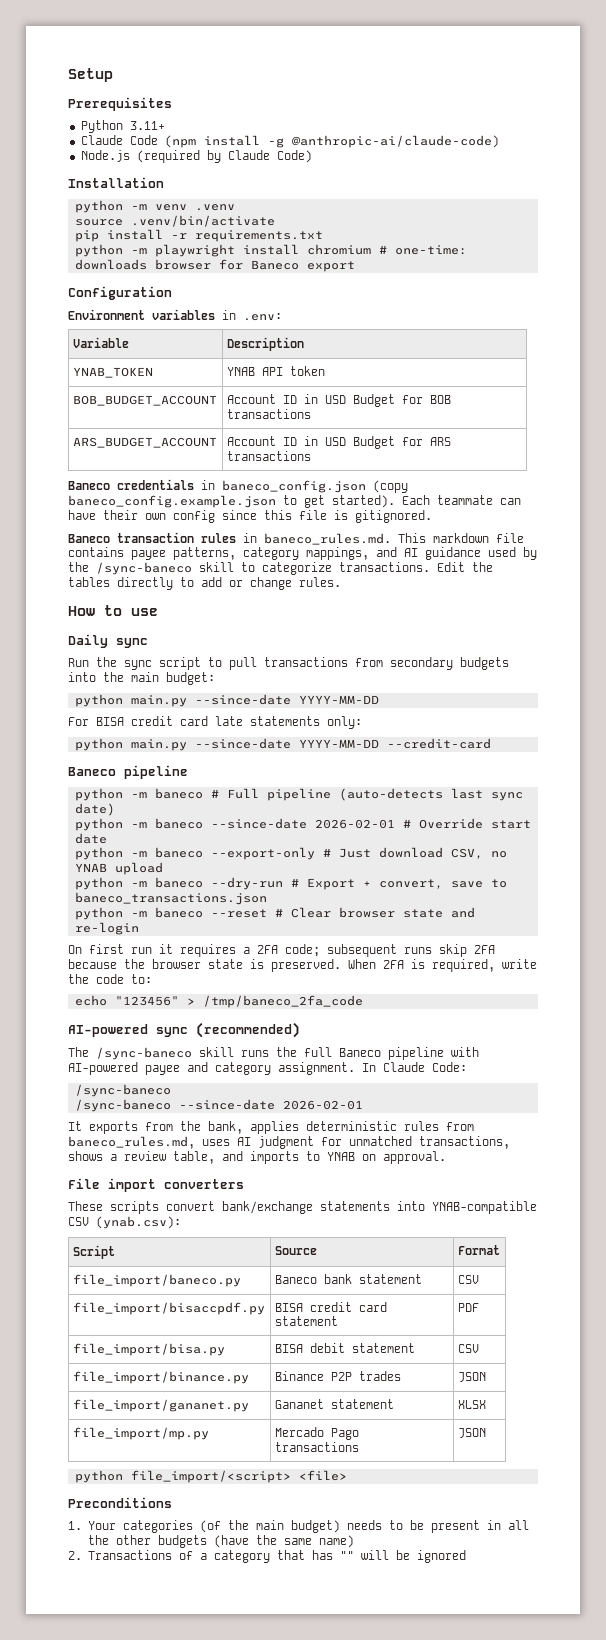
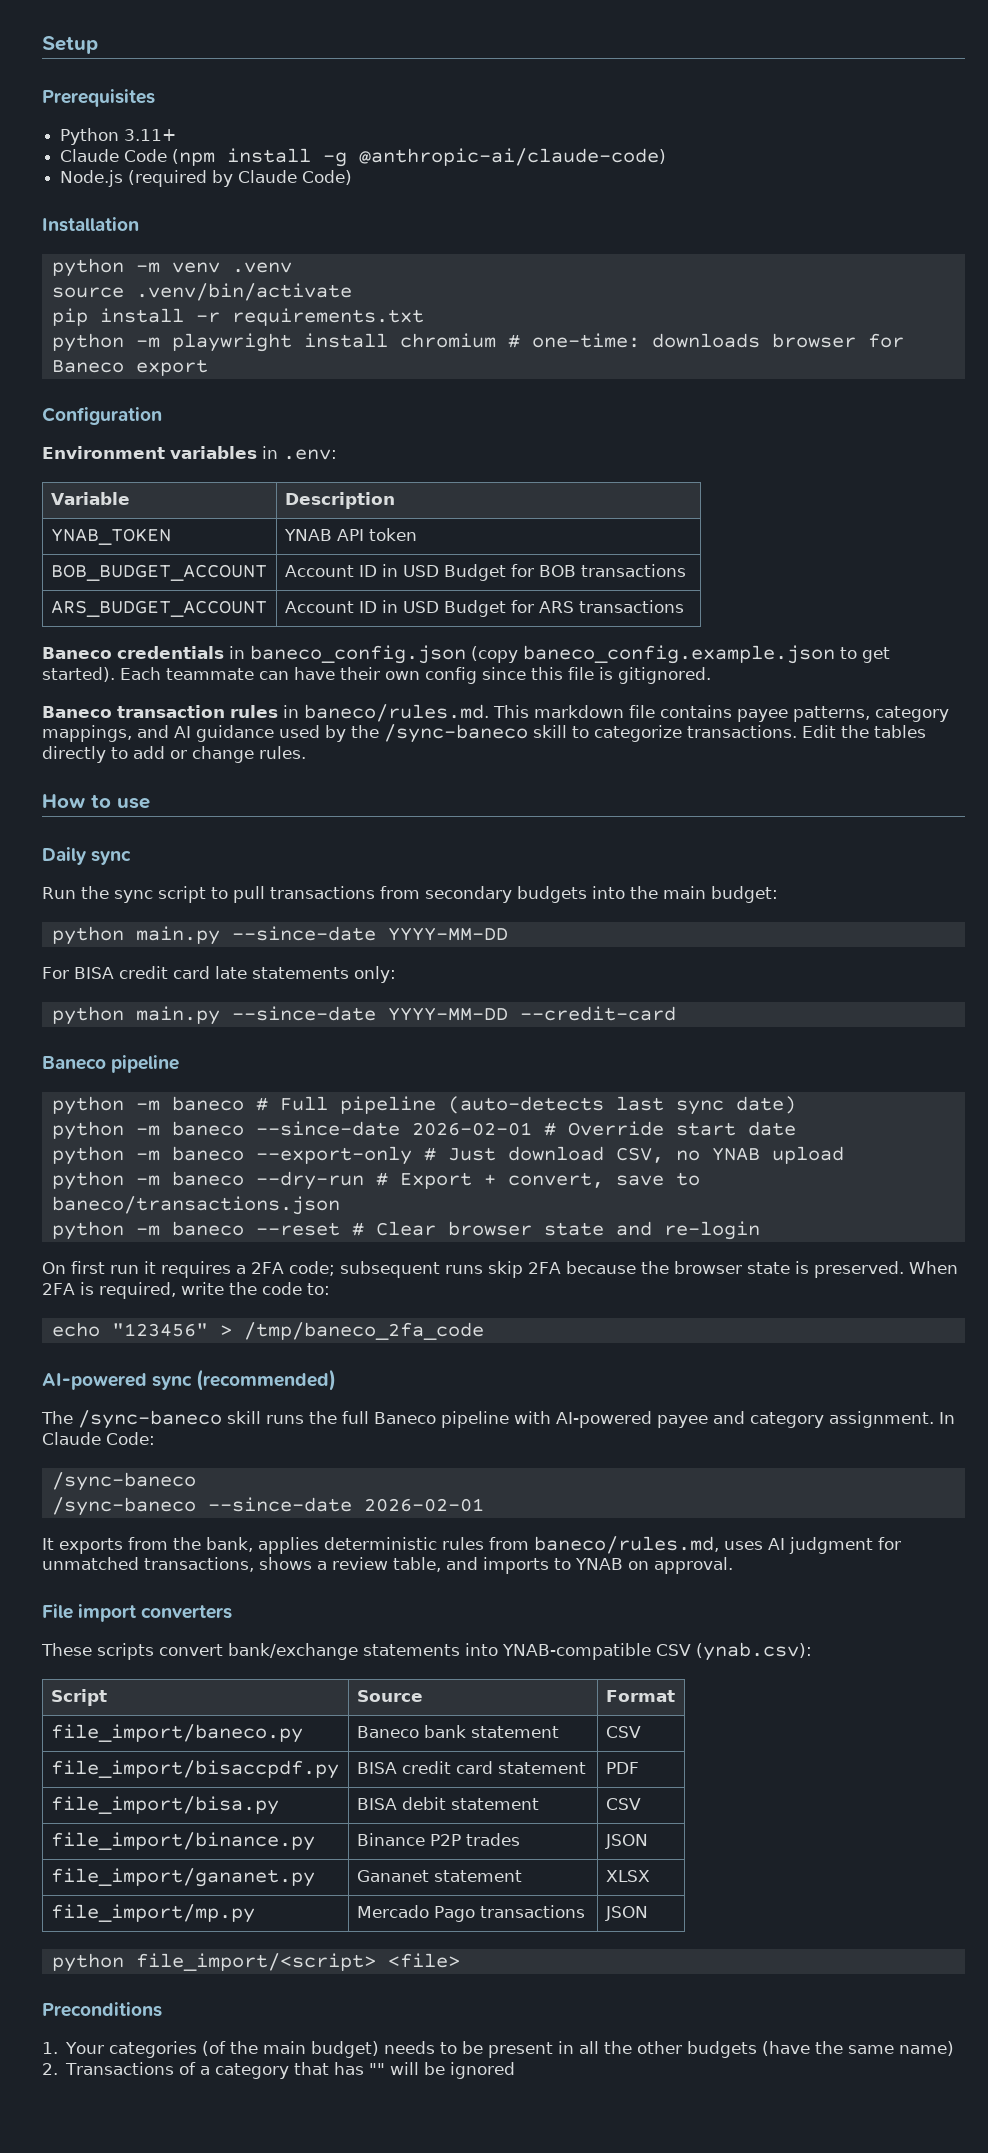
[264,533,391,545] baneco_rules.md. -> [304,704,489,722] baneco/rules.md.
[74,892,267,905] baneco_transactions.json -> [51,1196,340,1215] baneco/transactions.json
[68,1136,195,1149] baneco_rules.md, -> [534,1536,719,1554] baneco/rules.md,

